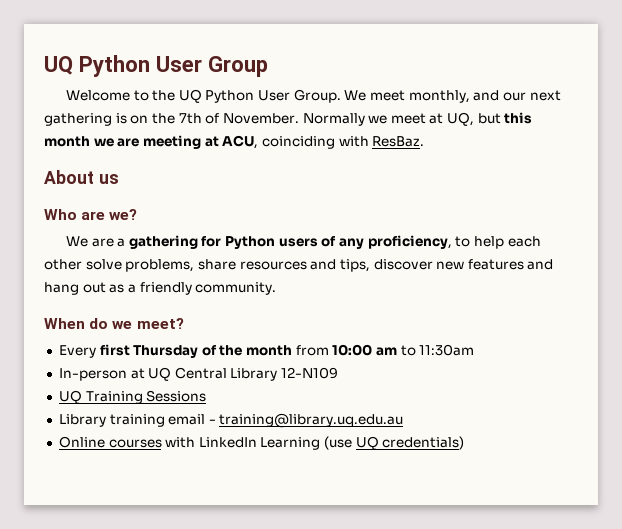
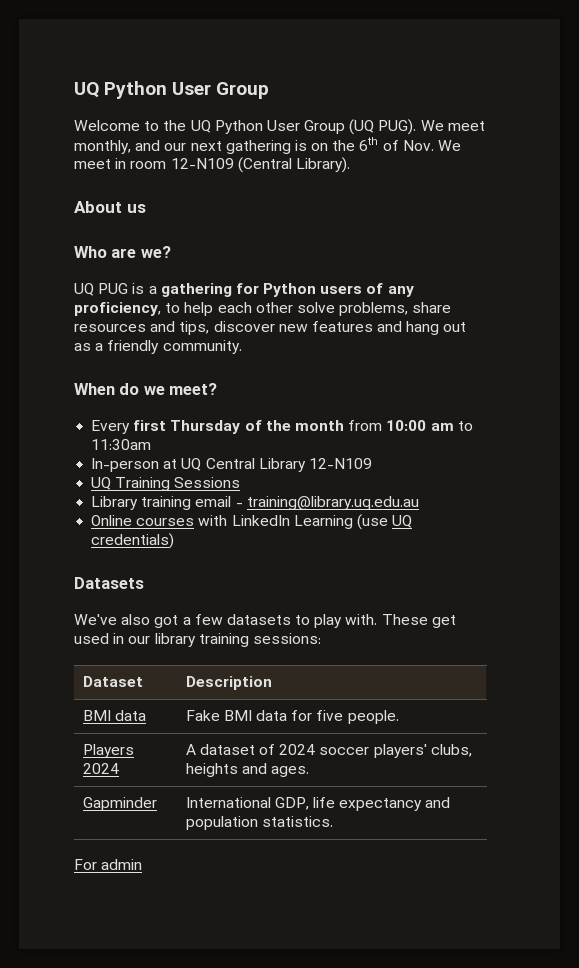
[293,89,341,103] Group. -> [304,119,417,135] Group (UQ PUG).
[178,112,533,126] [44,135,425,149] 7th of November. Normally we meet at UQ, but this month we are meeting at ACU, coinciding with ResBaz. -> [359,137,462,151] [74,157,350,173] 6th of Nov. We meet in room 12-N109 (Central Library).
[65,236,114,247] We are -> [74,283,145,296] UQ PUG is
(465, 443) none -> [74,577,144,589] [74,614,456,628] [74,633,321,647] [82,676,143,687] [185,676,272,690] [82,710,146,721] [185,710,399,724] [82,744,134,758] [82,763,119,774] [185,744,472,758] [185,763,310,777] [82,797,157,811] [185,797,451,811] [185,816,333,830] [74,859,143,870] // Datasets // We've also got a few datasets to play with. These get used in our library training sessions: // Dataset | Description // BMI data | Fake BMI data for five people. // Players 2024 | A dataset of 2024 soccer players' clubs, heights and ages. // Gapminder | International GDP, life expectancy and population statistics. // For admin

